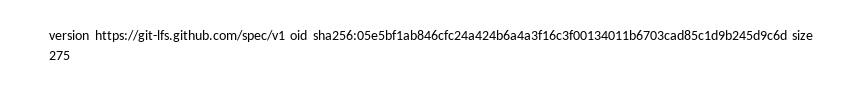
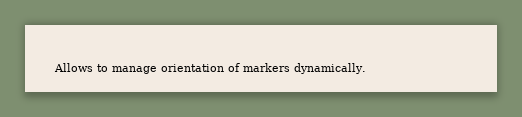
[49,30,813,42] [49,51,70,60] version https://git-lfs.github.com/spec/v1 oid sha256:05e5bf1ab846cfc24a424b6a4a3f16c3f00134011b6703cad85c1d9b245d9c6d size 275 -> [54,63,366,74] Allows to manage orientation of markers dynamically.

